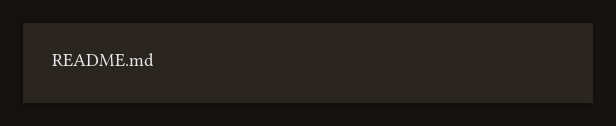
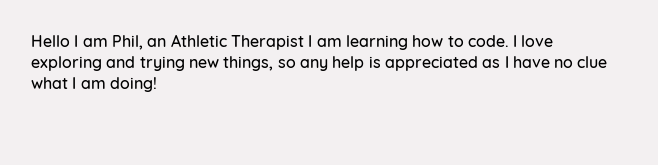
[52,53,154,67] README.md -> [31,34,554,50] [31,56,608,71] [31,77,157,92] Hello I am Phil, an Athletic Therapist I am learning how to code. I love exploring and trying new things, so any help is appreciated as I have no clue what I am doing!

